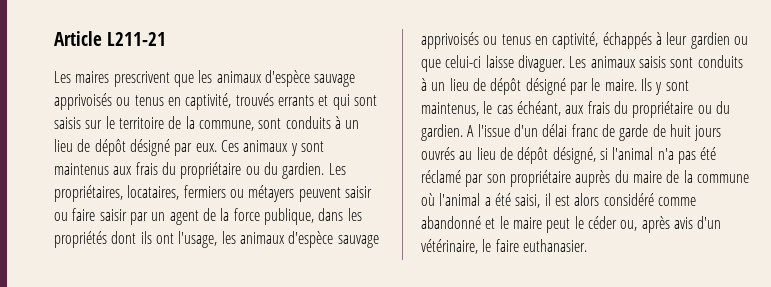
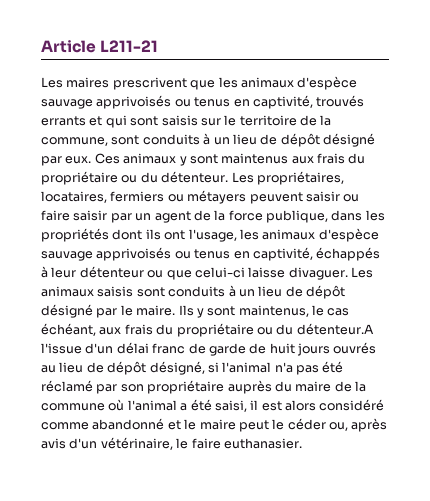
[282,162,325,179] gardien. -> [161,171,229,183] détenteur.
[690,32,730,49] gardien -> [79,266,144,278] détenteur
[421,124,475,141] gardien. A -> [296,323,374,335] détenteur.A

